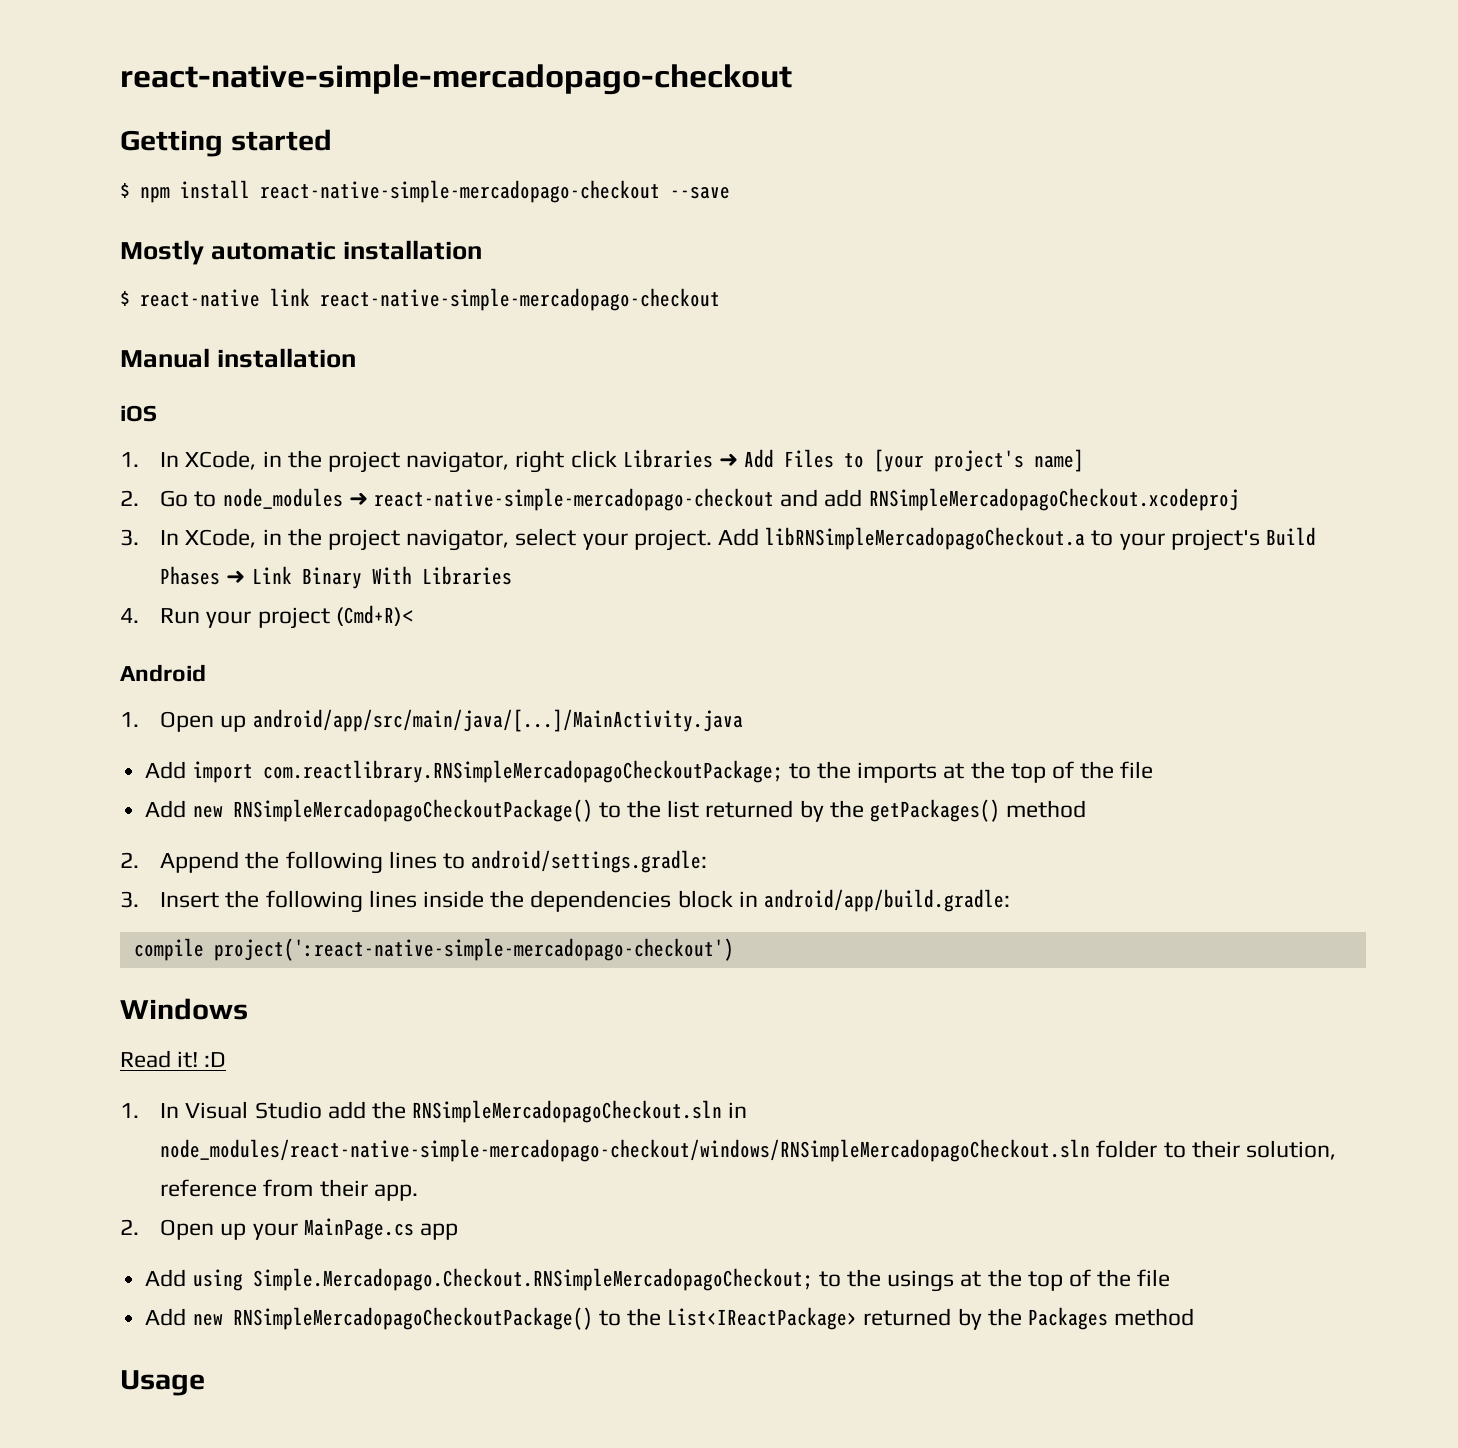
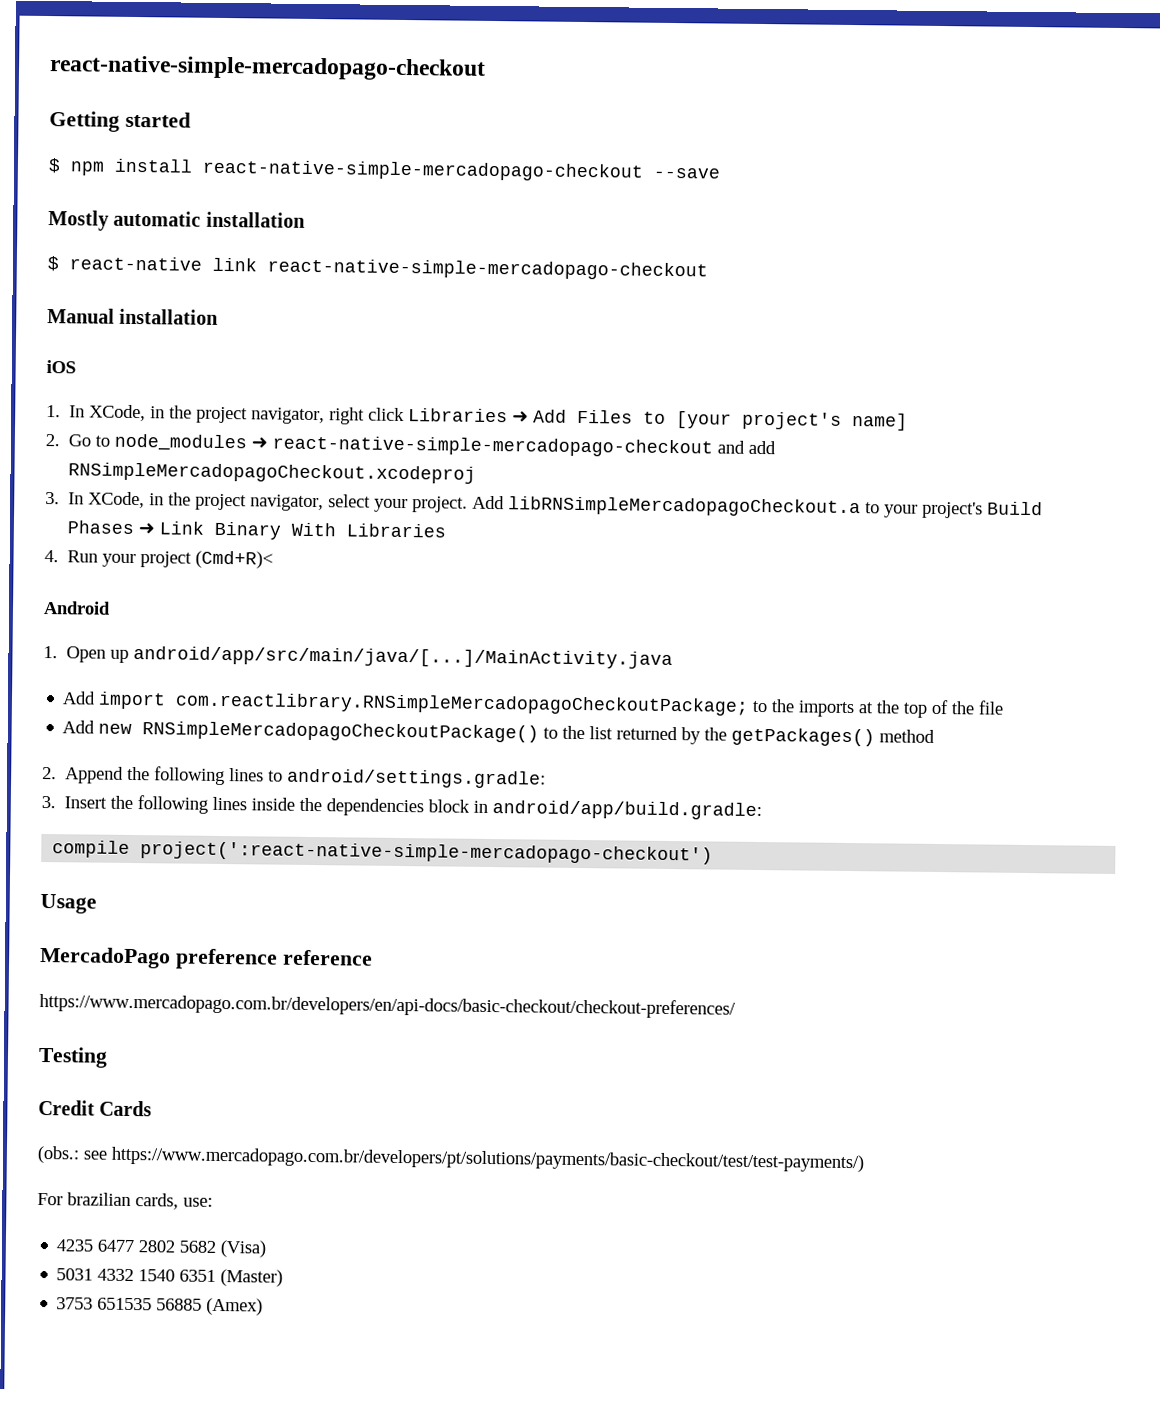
[120,998,248,1020] [120,1050,227,1068] [120,1100,748,1123] [160,1139,1336,1162] [160,1179,418,1201] [120,1218,458,1240] [145,1268,1171,1292] [145,1307,1195,1330] [120,1370,205,1396] Windows // Read it! :D // 1. In Visual Studio add the RNSimpleMercadopagoCheckout.sln in node_modules/react-native-simple-mercadopago-checkout/windows/RNSimpleMercadopagoCheckout.sln folder to their solution, reference from their app. // 2. Open up your MainPage.cs app // Add using Simple.Mercadopago.Checkout.RNSimpleMercadopagoCheckout; to the usings at the top of the file // Add new RNSimpleMercadopagoCheckoutPackage() to the List<IReactPackage> returned by the Packages method // Usage -> [40,893,97,914] [39,946,373,970] [39,992,736,1019] [38,1046,108,1068] [38,1099,153,1117] [37,1145,864,1173] [37,1192,213,1210] [56,1239,267,1258] [56,1268,284,1287] [56,1297,264,1316] Usage // MercadoPago preference reference // https://www.mercadopago.com.br/developers/en/api-docs/basic-checkout/checkout-preferences/ // Testing // Credit Cards // (obs.: see https://www.mercadopago.com.br/developers/pt/solutions/payments/basic-checkout/test/test-payments/) // For brazilian cards, use: // 4235 6477 2802 5682 (Visa) // 5031 4332 1540 6351 (Master) // 3753 651535 56885 (Amex)

